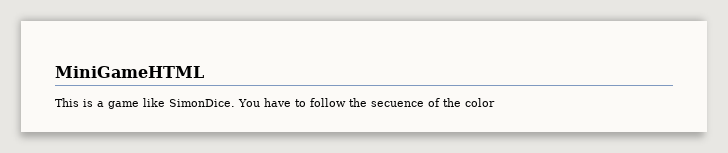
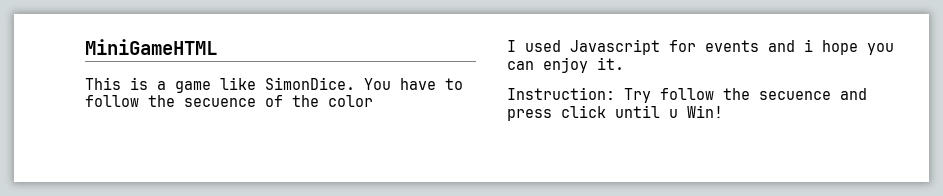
(495, 102) none -> [507,39,894,55] [507,57,624,73] [507,87,867,103] [507,105,723,121] // I used Javascript for events and i hope you can enjoy it. // Instruction: Try follow the secuence and press click until u Win!

